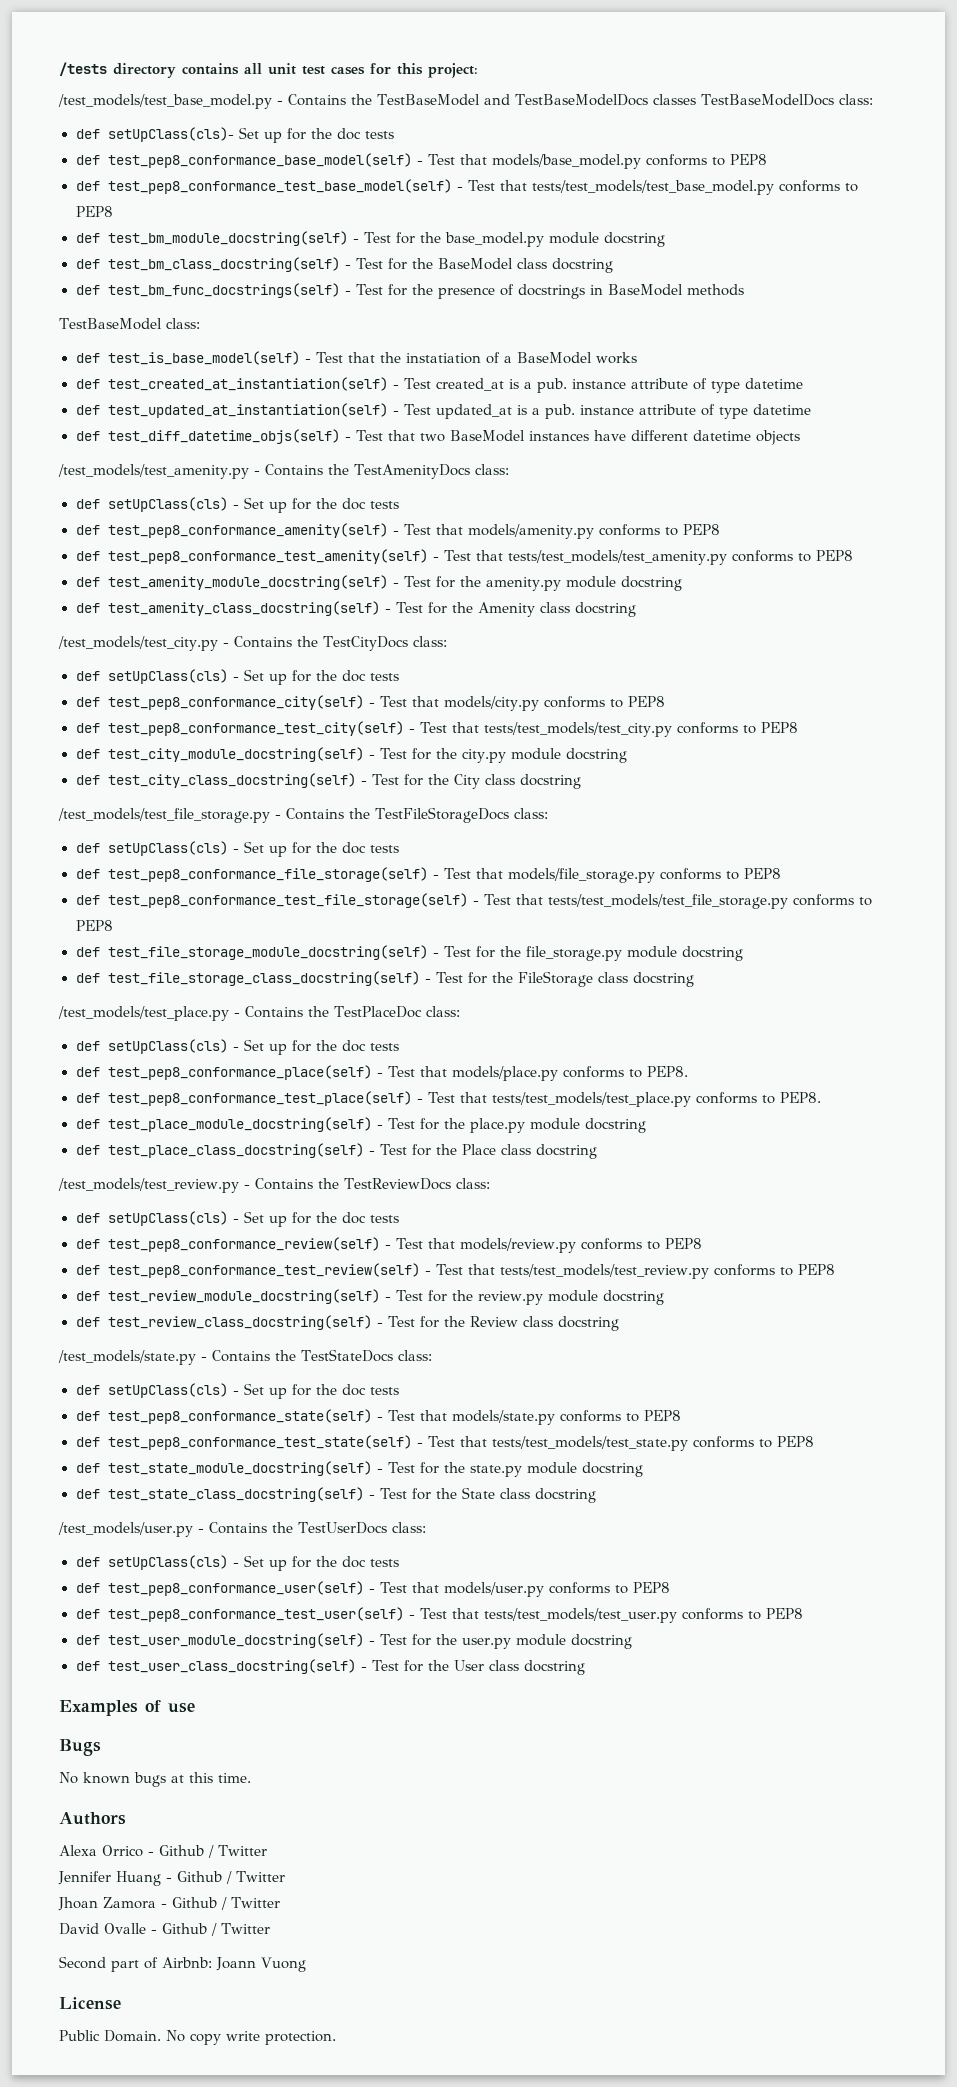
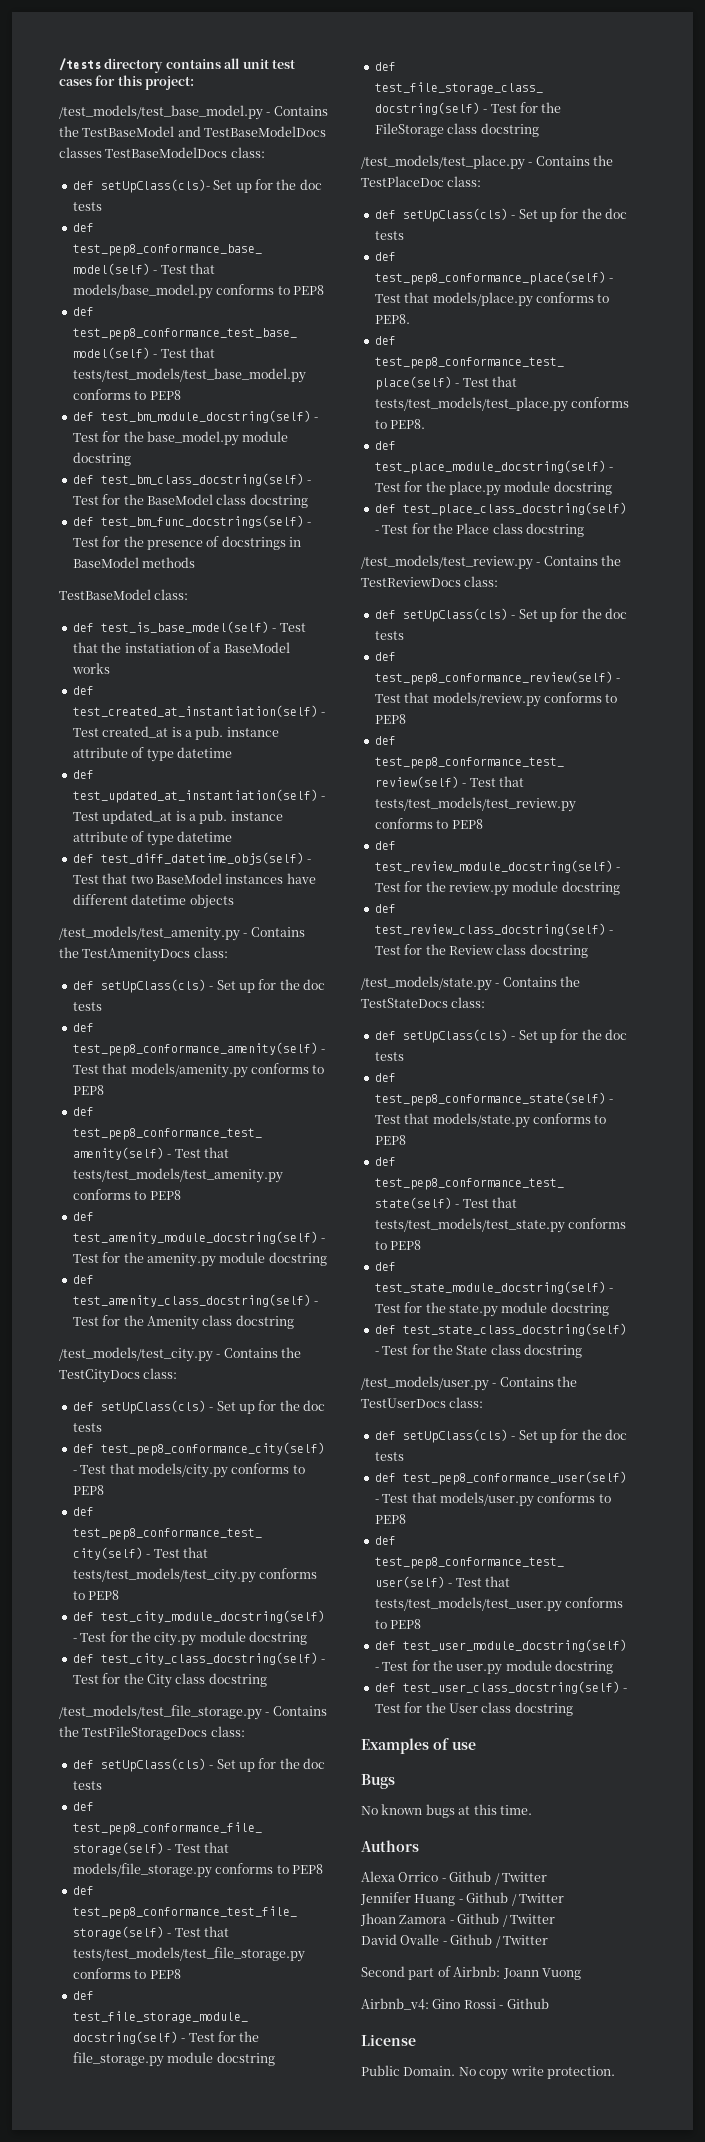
(306, 1964) none -> [361,1998,549,2010] // Airbnb_v4: Gino Rossi - Github

